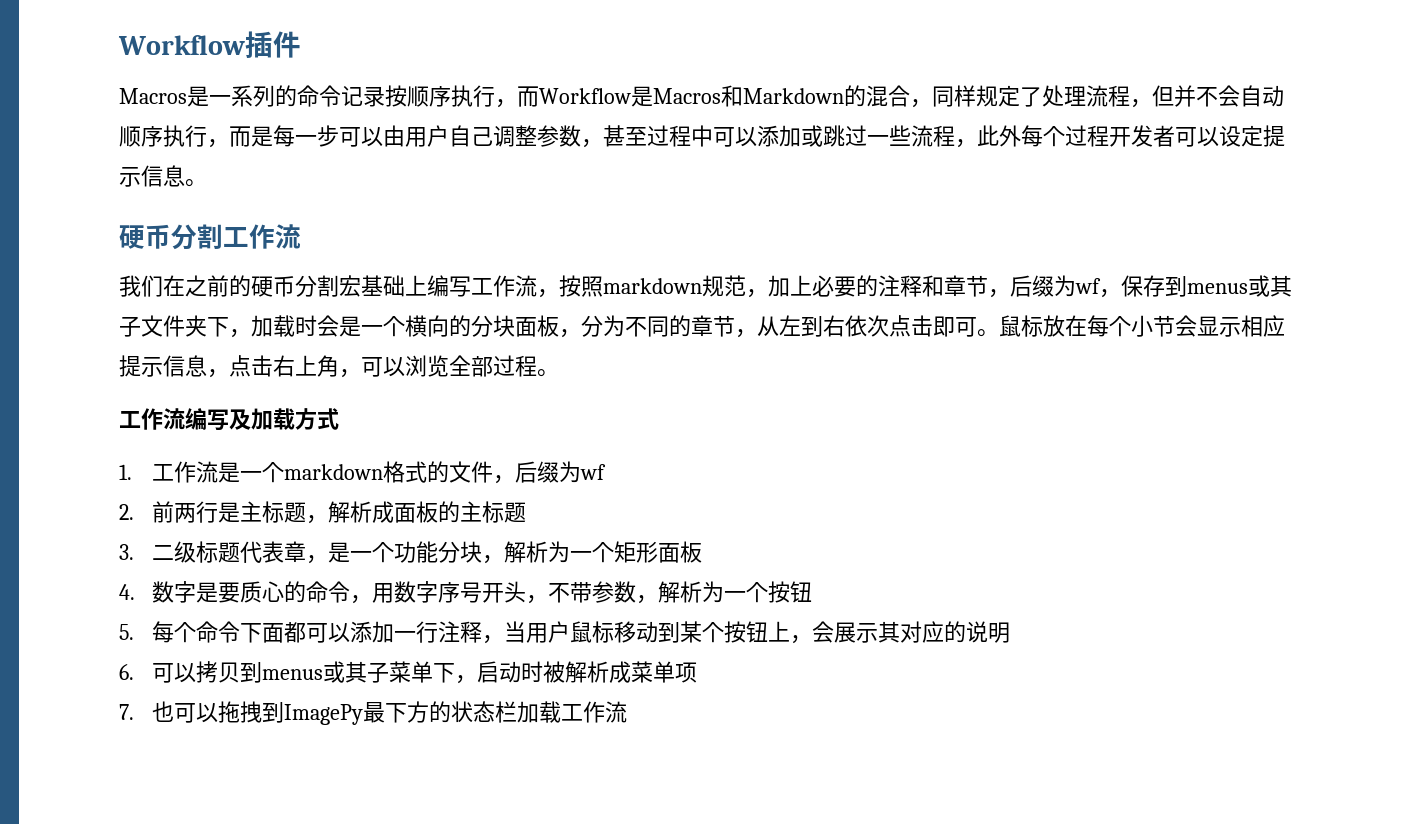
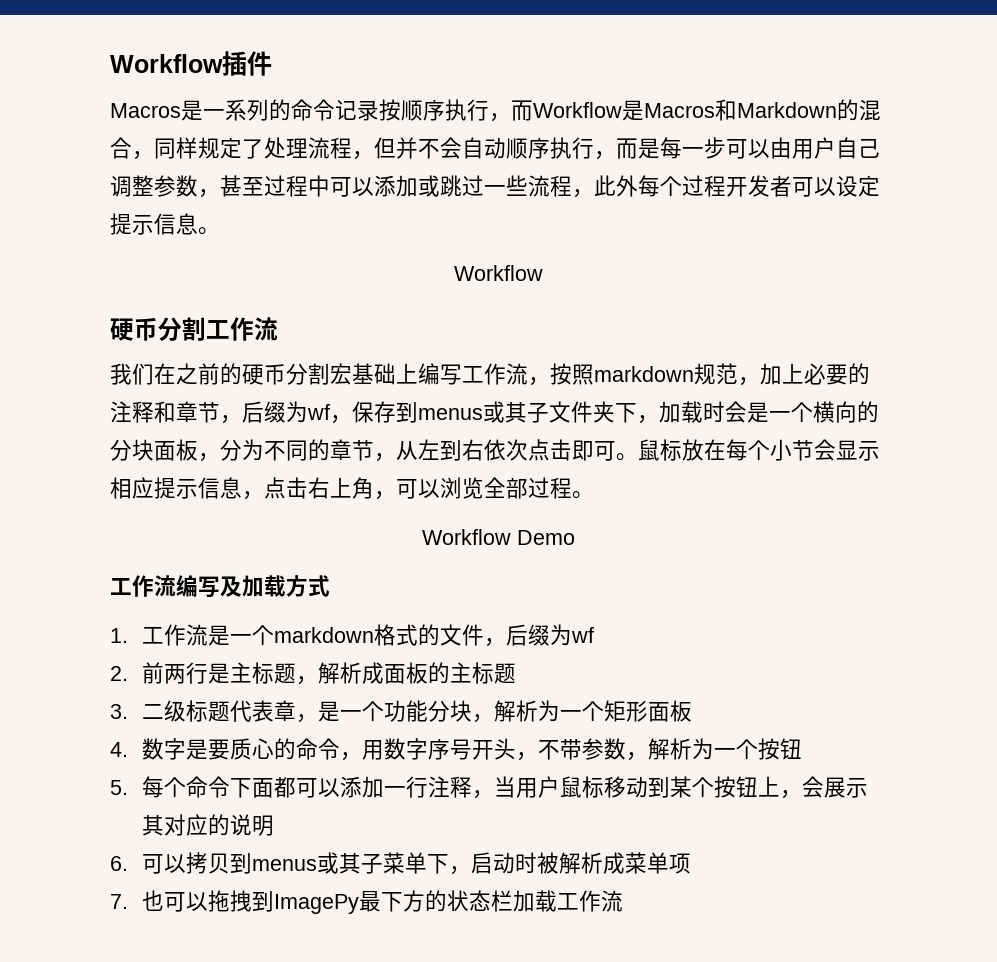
(207, 183) none -> [454,265,543,281] // Workflow
(559, 373) none -> [422,529,575,545] // Workflow Demo

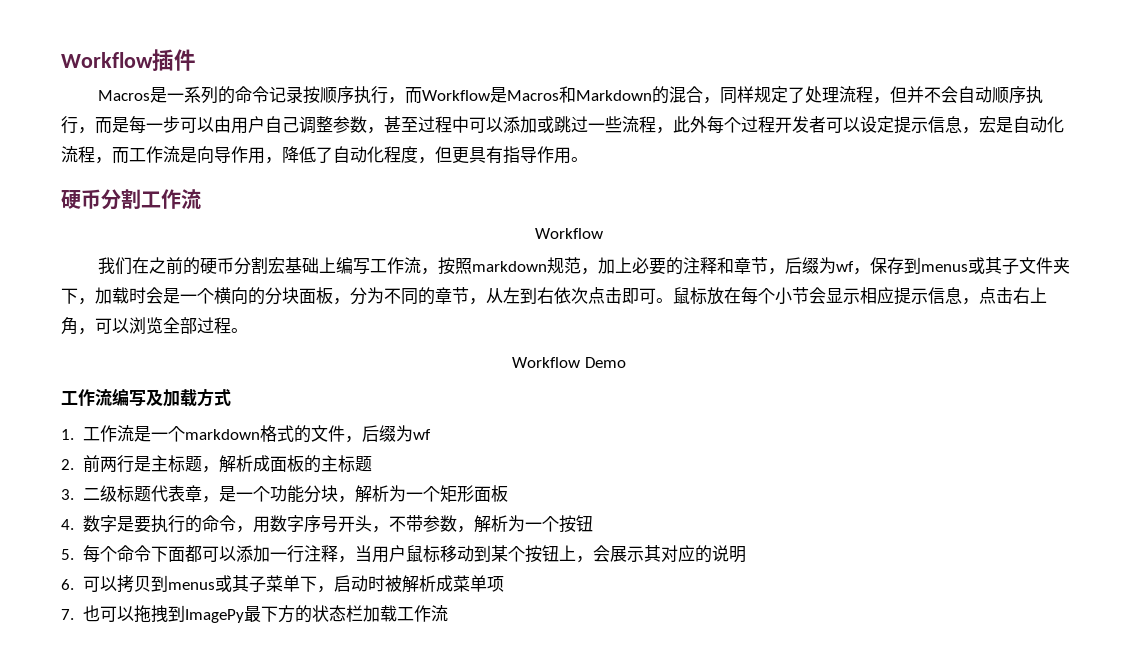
[198,227,220,235] [454,265,543,281] 。 // Workflow -> [962,116,1064,134] [61,146,588,164] ，宏是自动化流程，而工作流是向导作用，降低了自动化程度，但更具有指导作用。
(278, 329) none -> [535,228,603,239] // Workflow
[230,738,275,760] 质心 -> [150,515,185,533] 执行

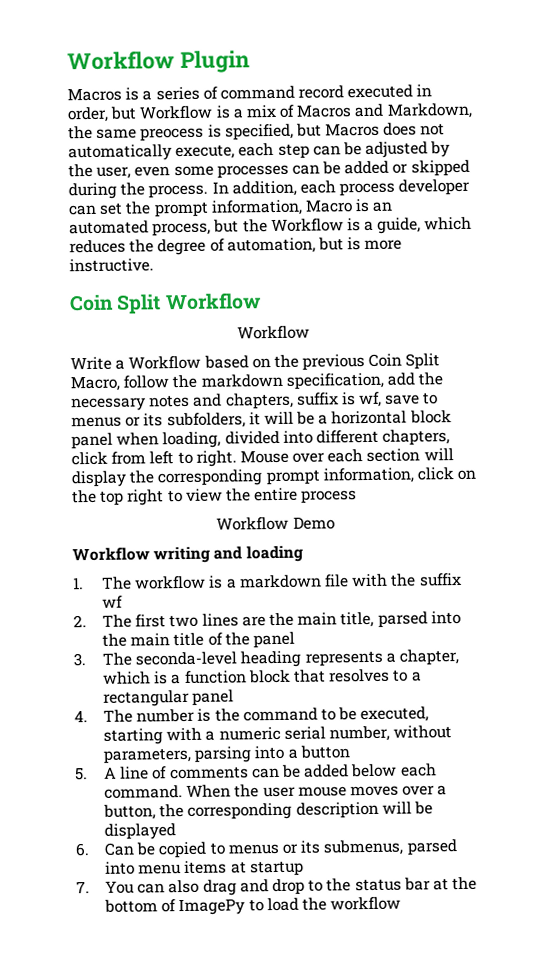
[61,49,196,71] [98,86,1044,104] [61,116,1064,134] [61,146,588,164] [61,189,201,210] [535,228,603,239] [98,257,1071,275] [61,287,1047,305] [61,317,248,335] [512,357,626,368] [61,388,231,407] [61,425,431,443] [61,455,372,473] [61,485,508,503] [61,515,593,533] [61,545,746,563] [61,575,504,593] [61,605,448,623] Workflow插件 // Macros是一系列的命令记录按顺序执行，而Workflow是Macros和Markdown的混合，同样规定了处理流程，但并不会自动顺序执行，而是每一步可以由用户自己调整参数，甚至过程中可以添加或跳过一些流程，此外每个过程开发者可以设定提示信息，宏是自动化流程，而工作流是向导作用，降低了自动化程度，但更具有指导作用。 // 硬币分割工作流 // Workflow // 我们在之前的硬币分割宏基础上编写工作流，按照markdown规范，加上必要的注释和章节，后缀为wf，保存到menus或其子文件夹下，加载时会是一个横向的分块面板，分为不同的章节，从左到右依次点击即可。鼠标放在每个小节会显示相应提示信息，点击右上角，可以浏览全部过程。 // Workflow Demo // 工作流编写及加载方式 // 1.工作流是一个markdown格式的文件，后缀为wf // 2.前两行是主标题，解析成面板的主标题 // 3.二级标题代表章，是一个功能分块，解析为一个矩形面板 // 4.数字是要执行的命令，用数字序号开头，不带参数，解析为一个按钮 // 5.每个命令下面都可以添加一行注释，当用户鼠标移动到某个按钮上，会展示其对应的说明 // 6.可以拷贝到menus或其子菜单下，启动时被解析成菜单项 // 7.也可以拖拽到ImagePy最下方的状态栏加载工作流 -> [67,50,250,74] [67,84,433,102] [67,102,473,123] [68,122,446,142] [68,141,451,162] [68,159,470,179] [68,178,471,200] [68,198,394,218] [69,216,473,237] [69,237,403,256] [69,258,154,273] [69,292,262,314] [237,325,310,340] [70,353,441,371] [70,372,444,392] [71,391,439,412] [71,410,452,429] [71,429,451,450] [71,448,454,467] [71,467,477,488] [72,487,358,506] [216,516,335,531] [72,545,303,564] [72,572,462,590] [102,595,124,608] [73,611,461,628] [102,631,295,649] [73,649,459,668] [103,668,422,685] [103,689,235,707] [74,706,430,723] [103,725,453,745] [103,745,350,764] [75,763,437,781] [104,784,448,799] [103,801,433,820] [104,823,177,840] [75,839,458,859] [105,860,304,877] [76,876,478,896] [104,896,402,916] Workflow Plugin // Macros is a series of command record executed in order, but Workflow is a mix of Macros and Markdown, the same preocess is specified, but Macros does not automatically execute, each step can be adjusted by the user, even some processes can be added or skipped during the process. In addition, each process developer can set the prompt information, Macro is an automated process, but the Workflow is a guide, which reduces the degree of automation, but is more instructive. // Coin Split Workflow // Workflow // Write a Workflow based on the previous Coin Split Macro, follow the markdown specification, add the necessary notes and chapters, suffix is wf, save to menus or its subfolders, it will be a horizontal block panel when loading, divided into different chapters, click from left to right. Mouse over each section will display the corresponding prompt information, click on the top right to view the entire process // Workflow Demo // Workflow writing and loading // 1. The workflow is a markdown file with the suffix wf // 2. The first two lines are the main title, parsed into the main title of the panel // 3. The seconda-level heading represents a chapter, which is a function block that resolves to a rectangular panel // 4. The number is the command to be executed, starting with a numeric serial number, without parameters, parsing into a button // 5. A line of comments can be added below each command. When the user mouse moves over a button, the corresponding description will be displayed // 6. Can be copied to menus or its submenus, parsed into menu items at startup // 7. You can also drag and drop to the status bar at the bottom of ImagePy to load the workflow

